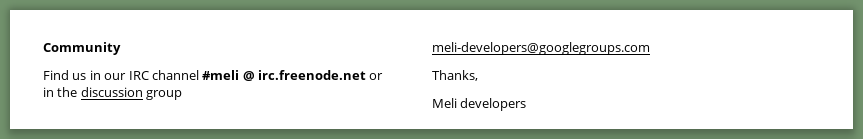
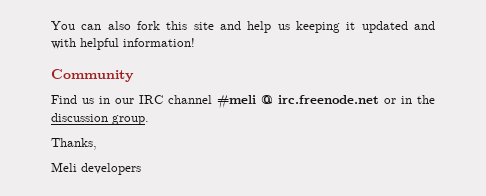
(43, 48) none -> [51,21,435,33] [51,38,195,50] You can also fork this site and help us keeping it updated and with helpful information! //
[146,90,183,100] [432,42,650,55] group meli-developers@googlegroups.com -> [112,115,149,125] group.

